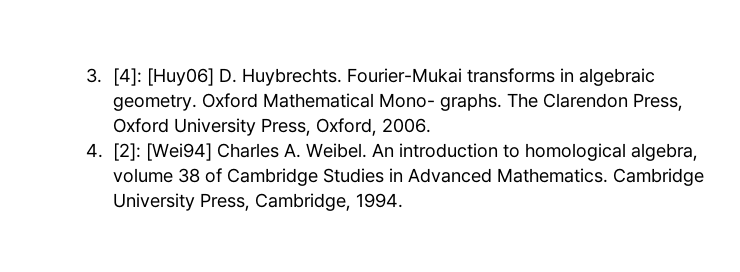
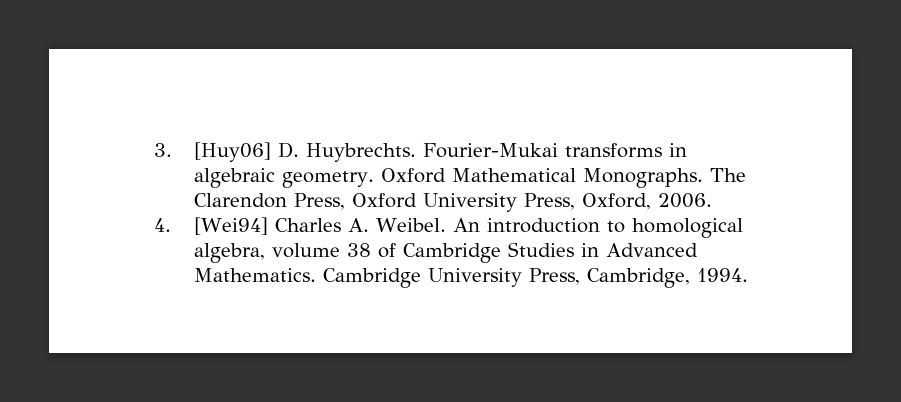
[112,68,142,86] [4]: -> (172, 150) none
[378,93,502,111] Mono- graphs. -> [583,168,704,188] Monographs.
[112,143,141,161] [2]: -> (171, 225) none

